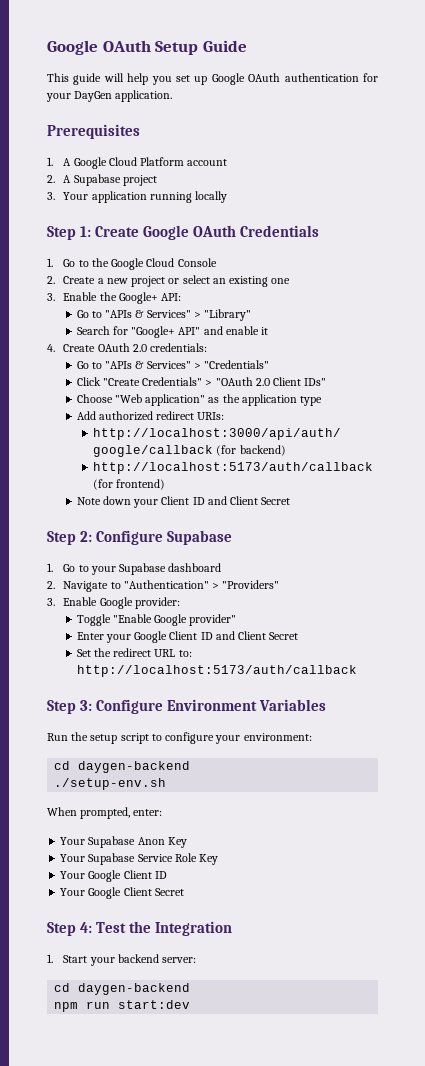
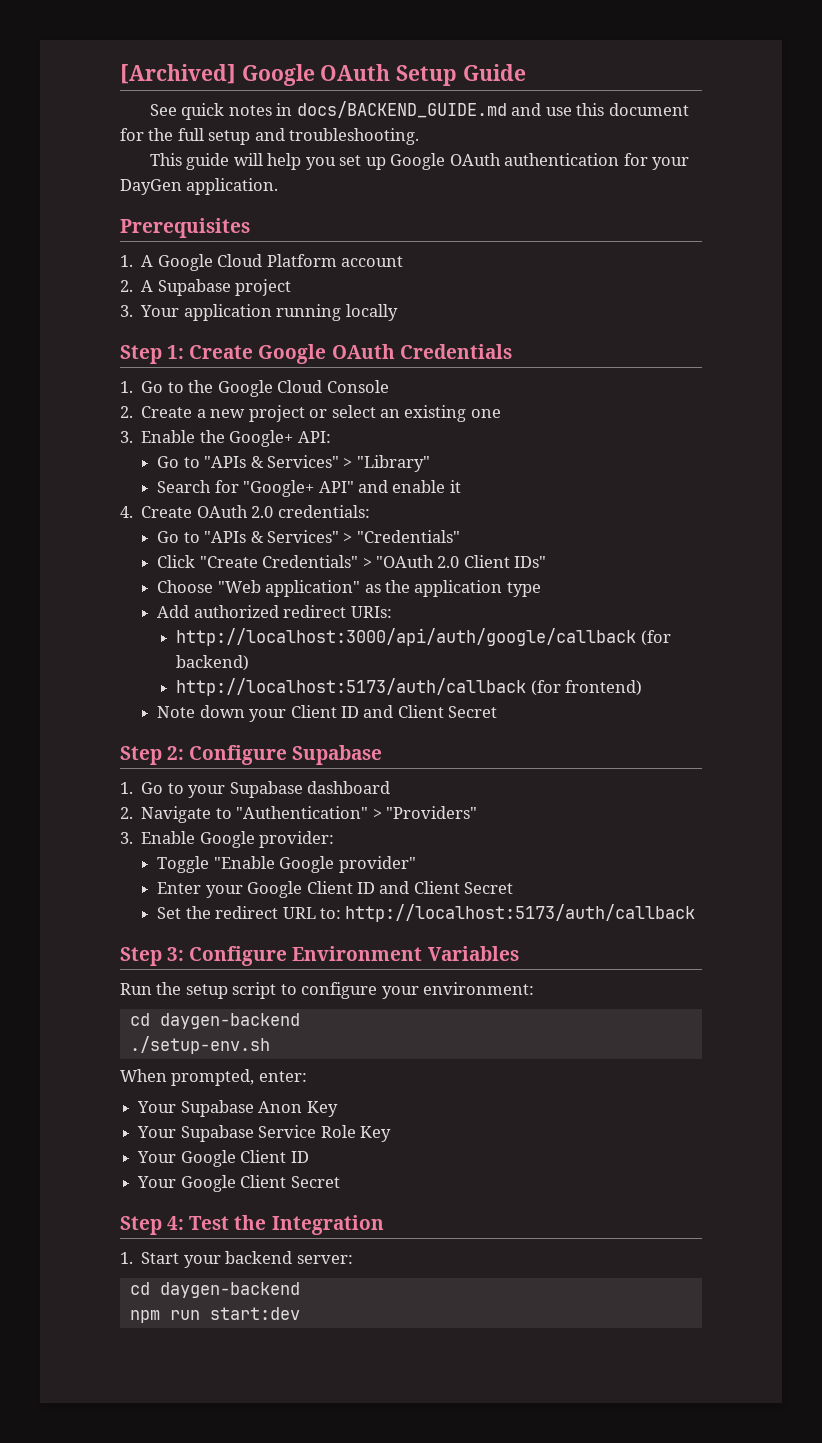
(47, 47) none -> [120,64,236,84] [Archived]
(247, 46) none -> [149,101,689,120] [120,128,420,145] // See quick notes in docs/BACKEND_GUIDE.md and use this document for the full setup and troubleshooting.

